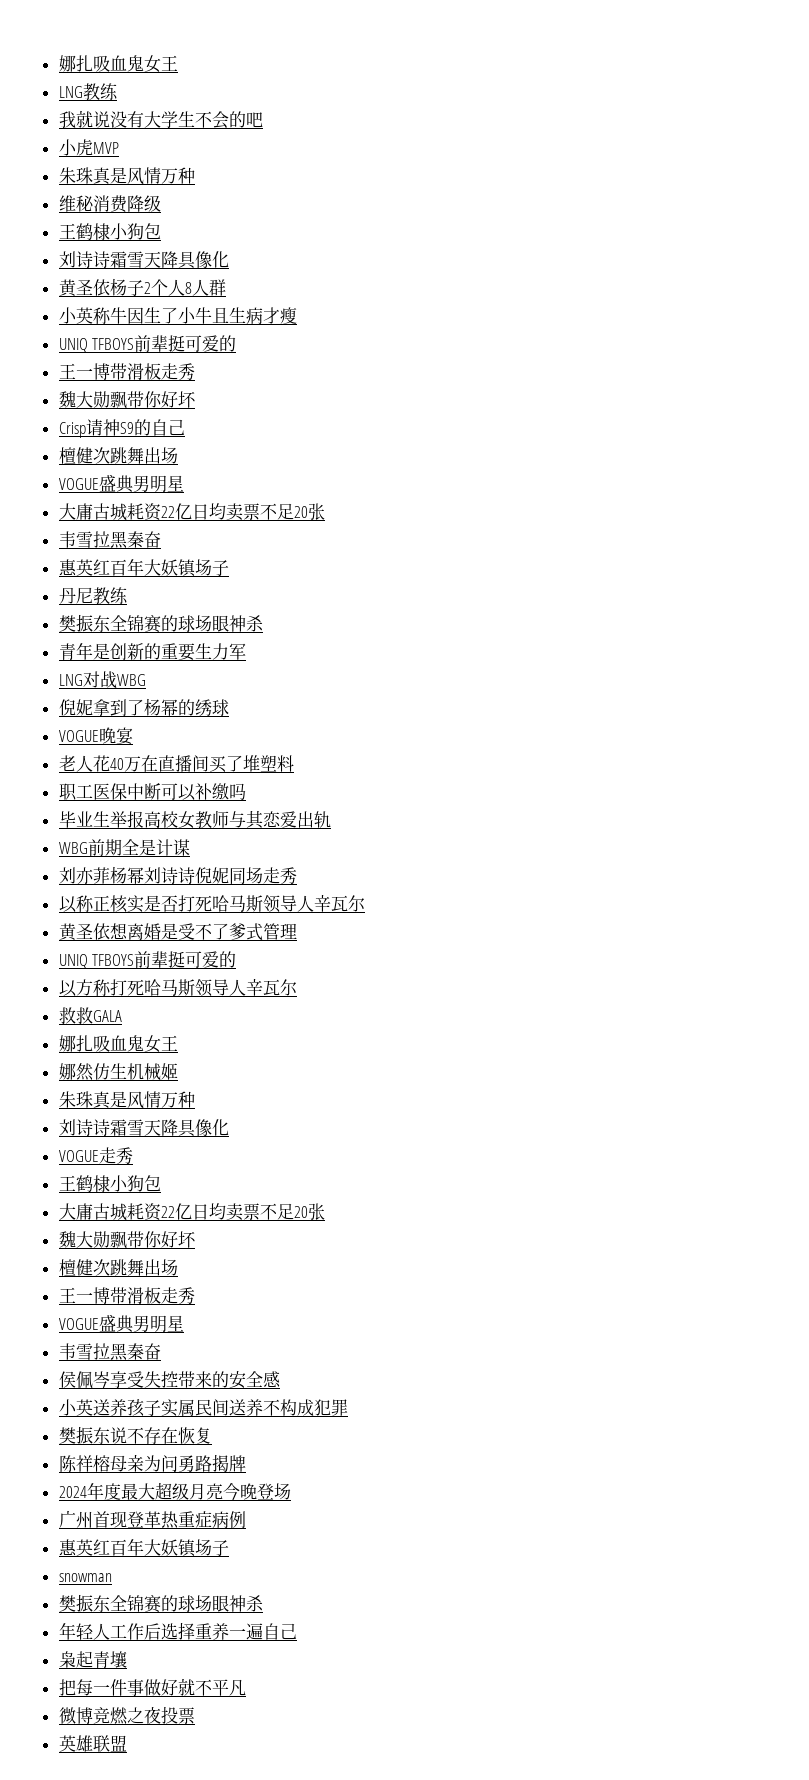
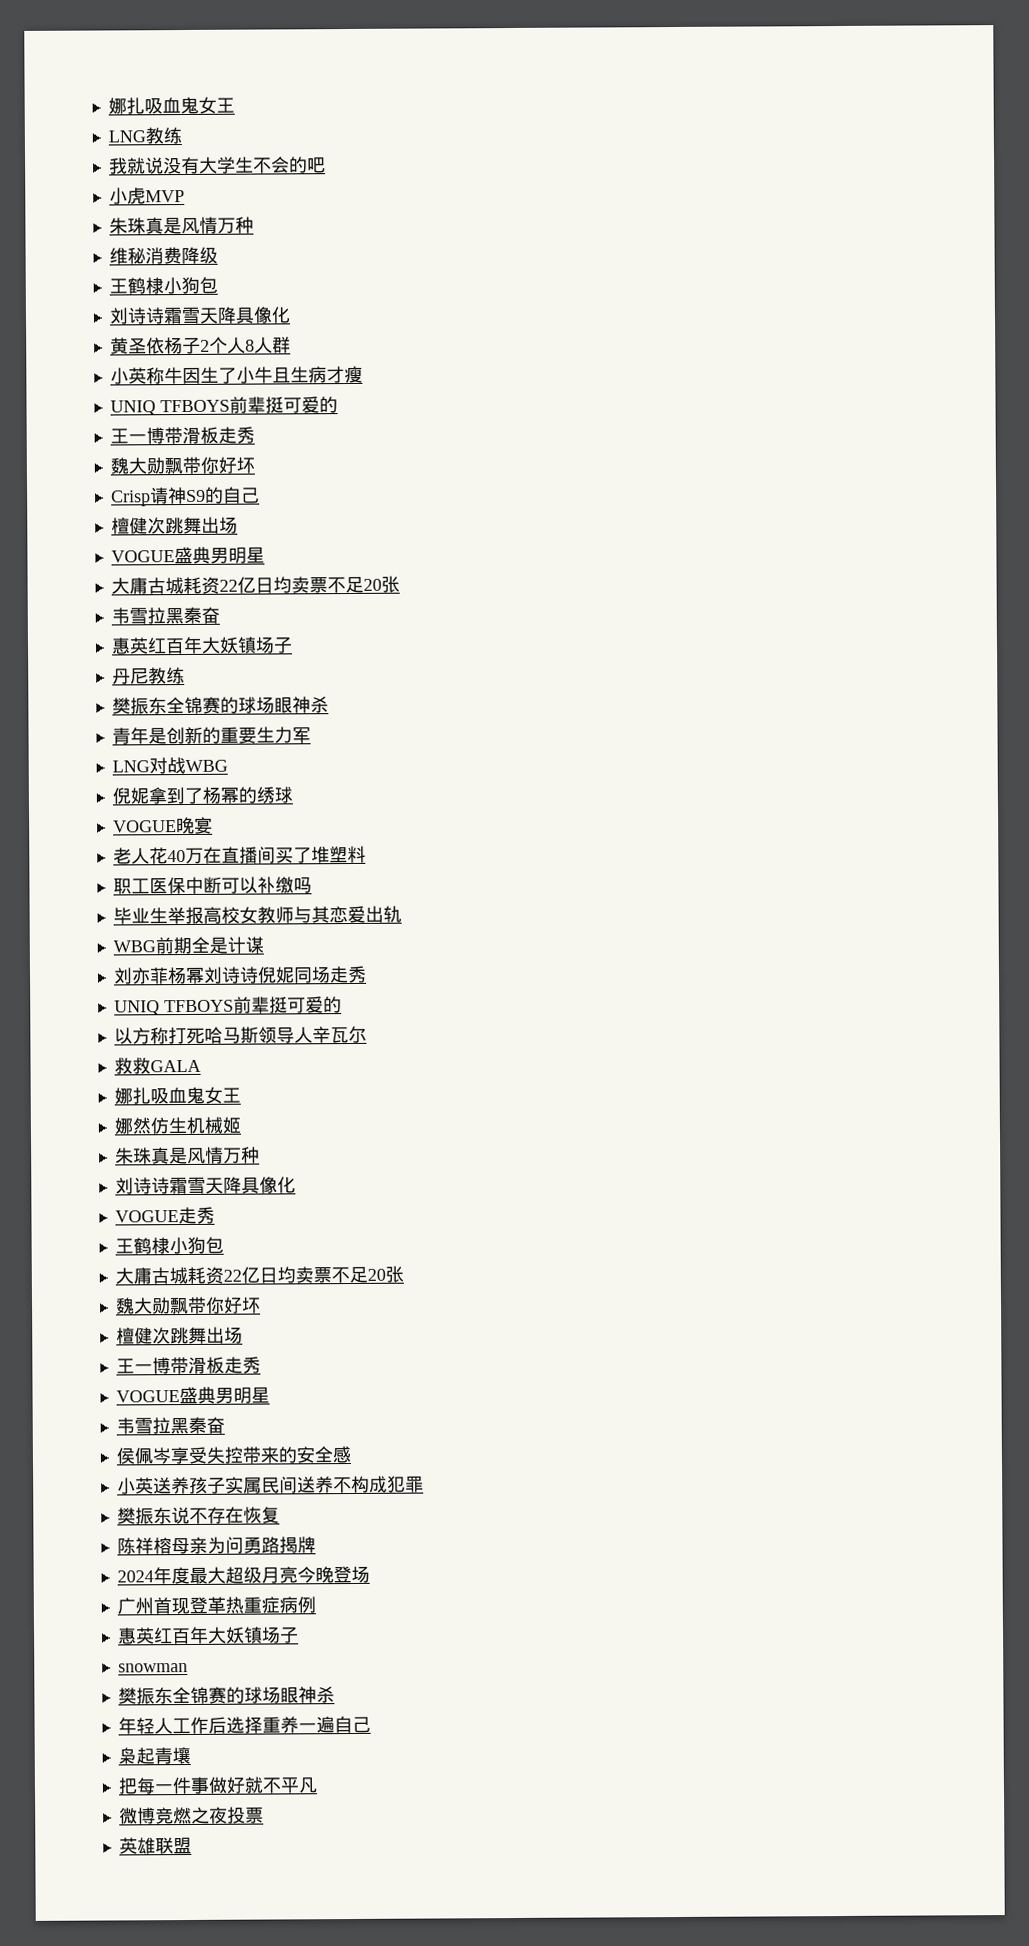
[58,894,365,913] [58,923,297,941] // 以称正核实是否打死哈马斯领导人辛瓦尔 // 黄圣依想离婚是受不了爹式管理 -> (367, 974) none

